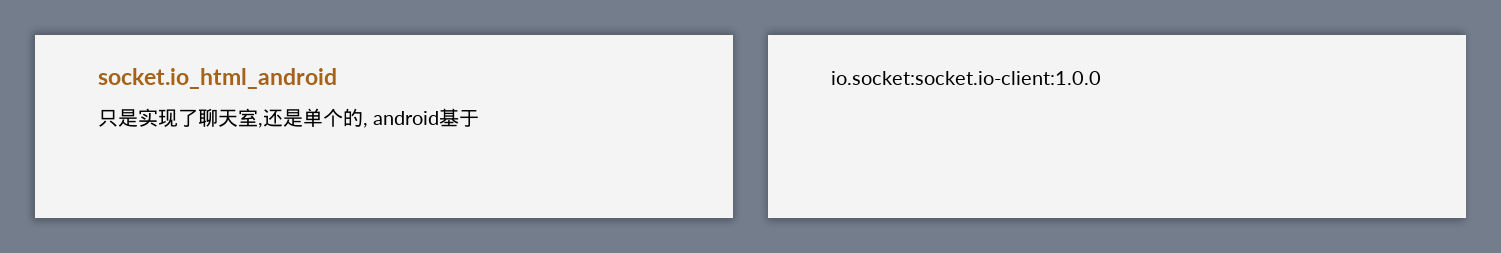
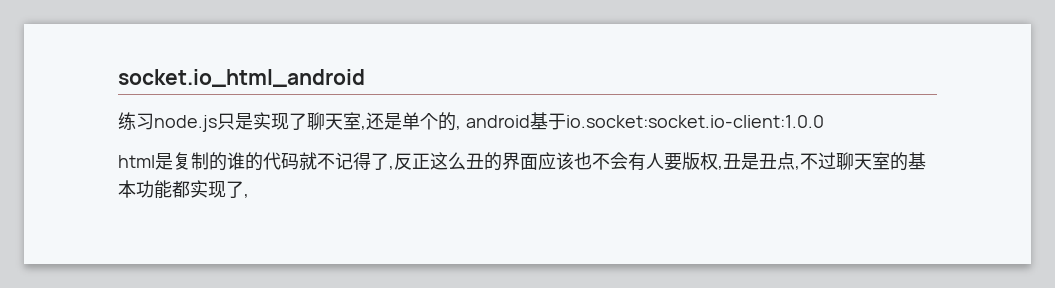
(337, 78) none -> [118,112,217,132] 练习node.js
(1101, 78) none -> [118,152,926,171] [118,180,249,199] // html是复制的谁的代码就不记得了,反正这么丑的界面应该也不会有人要版权,丑是丑点,不过聊天室的基本功能都实现了,

